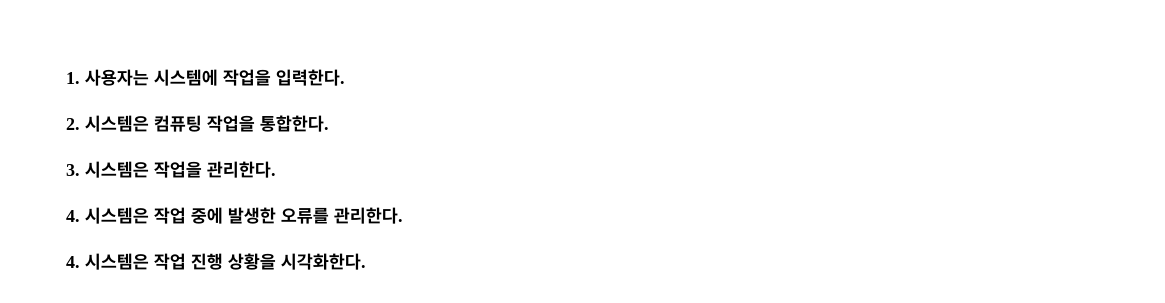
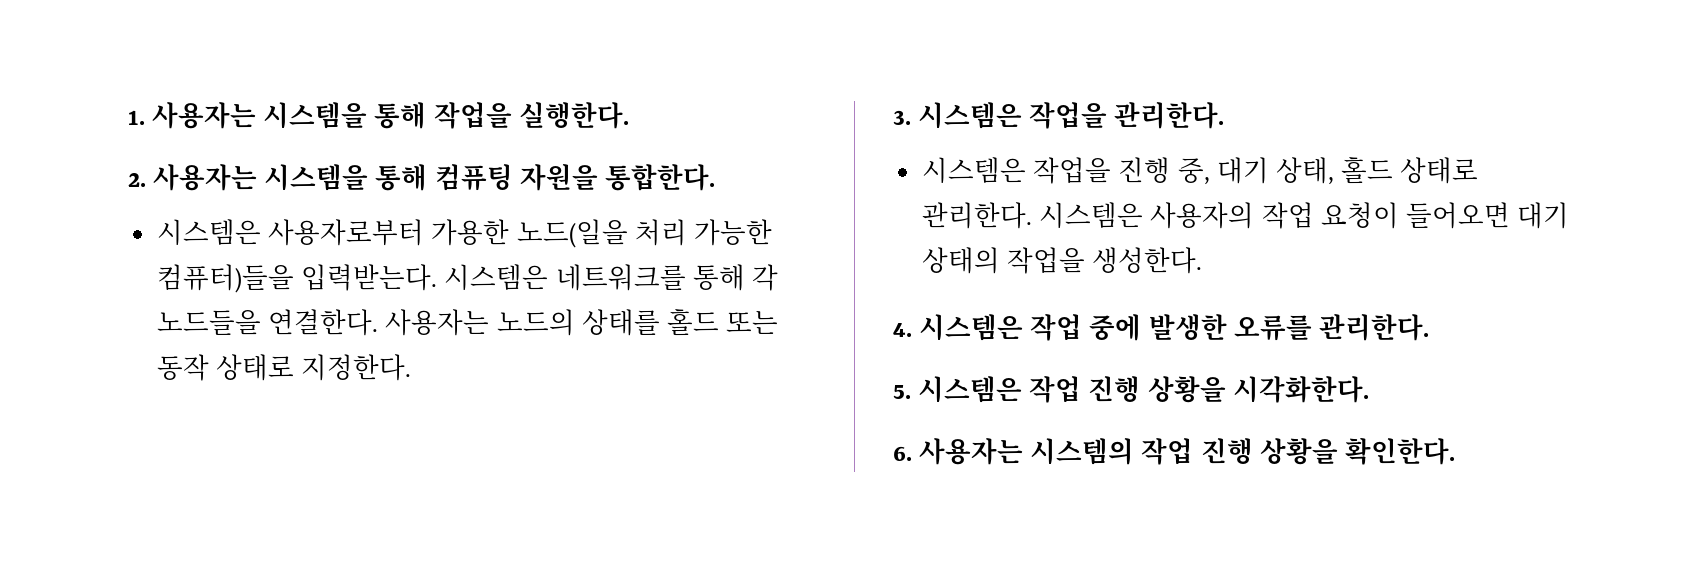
[154,69,345,86] [66,115,329,132] [66,161,276,178] 시스템에 작업을 입력한다. // 2. 시스템은 컴퓨팅 작업을 통합한다. // 3. 시스템은 작업을 관리한다. -> [263,102,629,129] [128,164,715,191] [157,219,772,248] [157,264,778,293] [157,309,779,336] [157,354,412,381] [893,102,1225,129] [922,157,1479,185] [922,202,1570,229] [922,247,1203,274] 시스템을 통해 작업을 실행한다. // 2. 사용자는 시스템을 통해 컴퓨팅 자원을 통합한다. // 시스템은 사용자로부터 가용한 노드(일을 처리 가능한 컴퓨터)들을 입력받는다. 시스템은 네트워크를 통해 각 노드들을 연결한다. 사용자는 노드의 상태를 홀드 또는 동작 상태로 지정한다. // 3. 시스템은 작업을 관리한다. // 시스템은 작업을 진행 중, 대기 상태, 홀드 상태로 관리한다. 시스템은 사용자의 작업 요청이 들어오면 대기 상태의 작업을 생성한다.
[66,256,80,268] 4. -> [893,385,911,399] 5.
(366, 261) none -> [893,438,1455,465] // 6. 사용자는 시스템의 작업 진행 상황을 확인한다.

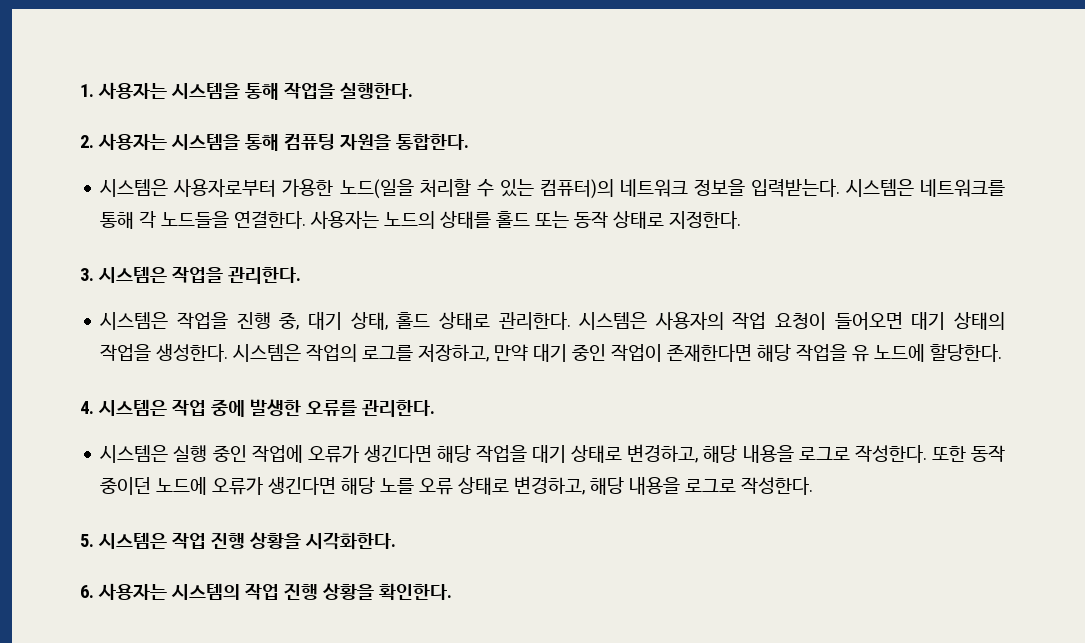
[634,219,772,246] [157,264,295,293] 처리 가능한 컴퓨터)들을 -> [419,179,745,199] 처리할 수 있는 컴퓨터)의 네트워크 정보을
(1203, 260) none -> [233,344,1003,362] 시스템은 작업의 로그를 저장하고, 만약 대기 중인 작업이 존재한다면 해당 작업을 유 노드에 할당한다.
(1429, 327) none -> [100,444,1005,463] [100,476,814,495] // 시스템은 실행 중인 작업에 오류가 생긴다면 해당 작업을 대기 상태로 변경하고, 해당 내용을 로그로 작성한다. 또한 동작 중이던 노드에 오류가 생긴다면 해당 노를 오류 상태로 변경하고, 해당 내용을 로그로 작성한다.

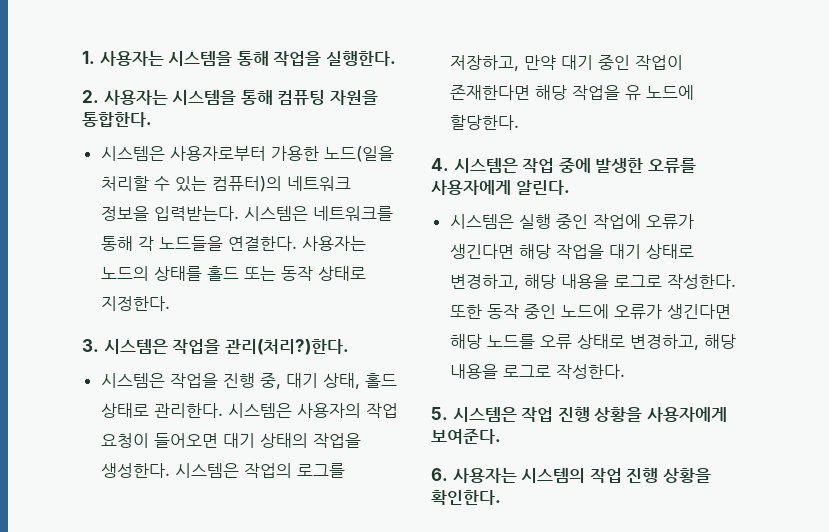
[227,267,301,284] 관리한다. -> [224,339,349,355] 관리(처리?)한다.
[361,400,435,417] 관리한다. -> [431,180,570,195] 사용자에게 알린다.
[100,477,152,495] 중이던 -> [523,304,556,319] 중인
[380,478,415,494] 노를 -> [486,334,535,349] 노드를
[304,532,396,550] 시각화한다. -> [646,407,727,422] [431,429,501,444] 사용자에게 보여준다.

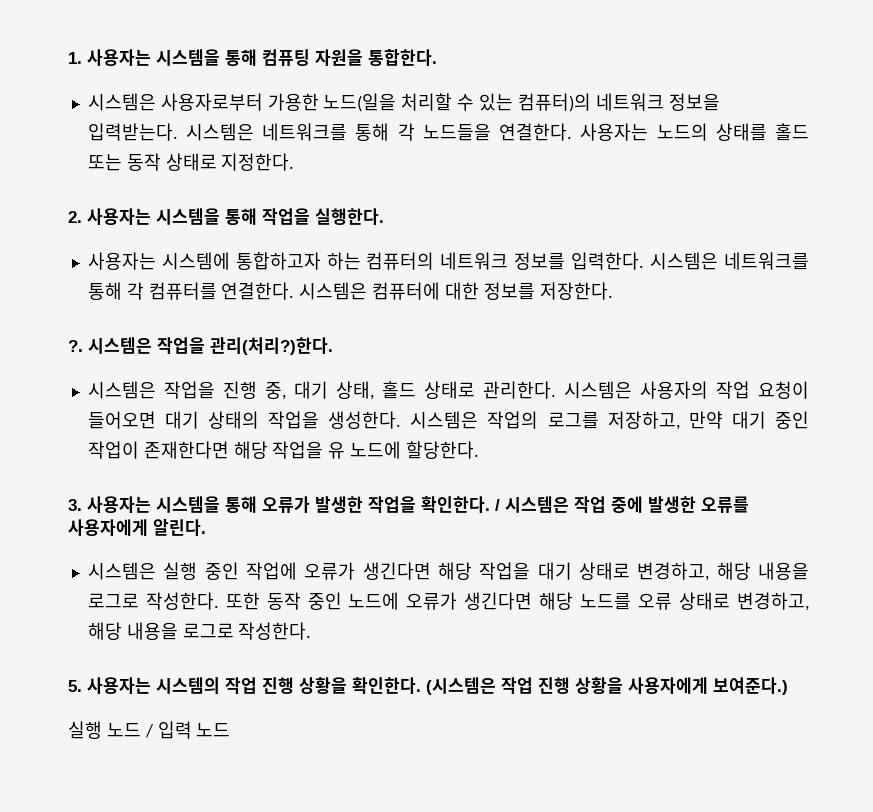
[273,51,396,66] [82,90,273,105] 작업을 실행한다. // 2. 사용자는 시스템을 통해 -> (257, 57) none
[82,339,99,352] 3. -> [68,208,384,225] [87,252,809,270] [87,282,613,300] [68,340,83,352] 2. 사용자는 시스템을 통해 작업을 실행한다. // 사용자는 시스템에 통합하고자 하는 컴퓨터의 네트워크 정보를 입력한다. 시스템은 네트워크를 통해 각 컴퓨터를 연결한다. 시스템은 컴퓨터에 대한 정보를 저장한다. // ?.
[431,158,449,171] 4. -> [68,496,500,513] 3. 사용자는 시스템을 통해 오류가 발생한 작업을 확인한다. /
[452,407,727,422] [431,429,501,444] [431,468,448,481] 시스템은 작업 진행 상황을 사용자에게 보여준다. // 6. -> (82, 686) none
(501, 497) none -> [426,677,788,695] [68,721,231,739] (시스템은 작업 진행 상황을 사용자에게 보여준다.) // 실행 노드 / 입력 노드

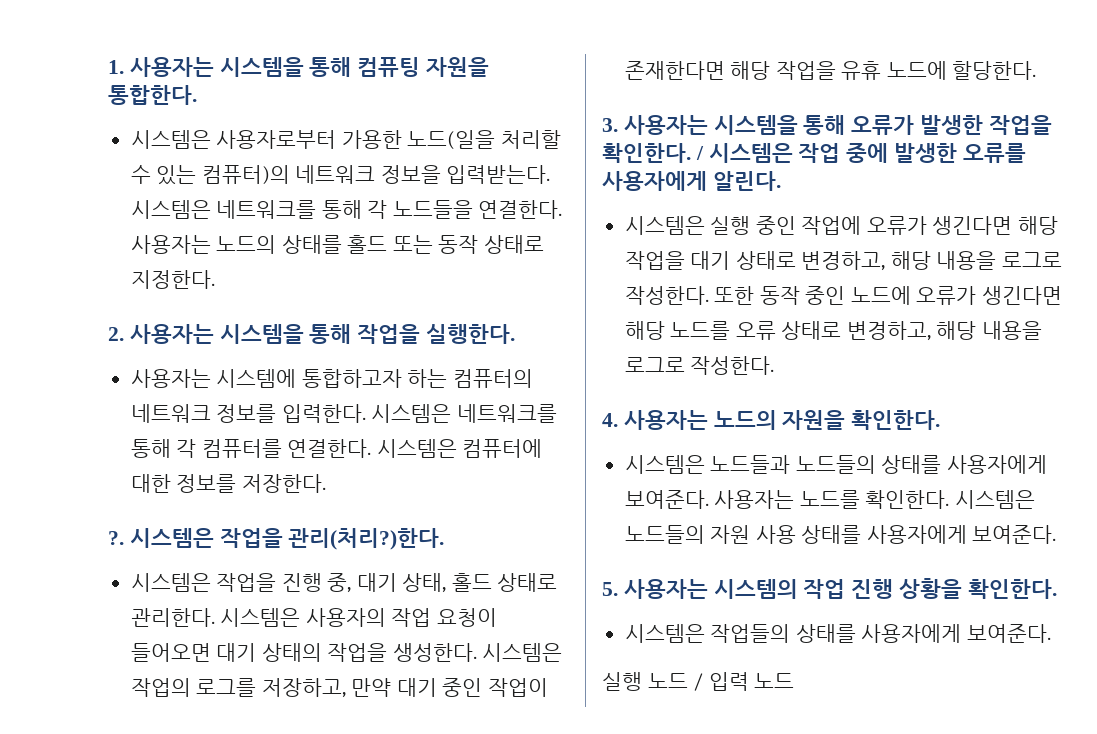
[328,442,346,459] 유 -> [841,61,882,80] 유휴
(312, 631) none -> [602,410,941,430] [624,455,1047,474] [624,490,1035,509] [624,525,1057,544] // 4. 사용자는 노드의 자원을 확인한다. // 시스템은 노드들과 노드들의 상태를 사용자에게 보여준다. 사용자는 노드를 확인한다. 시스템은 노드들의 자원 사용 상태를 사용자에게 보여준다.
[426,677,788,695] (시스템은 작업 진행 상황을 사용자에게 보여준다.) -> [624,624,1051,643] // 시스템은 작업들의 상태를 사용자에게 보여준다.

